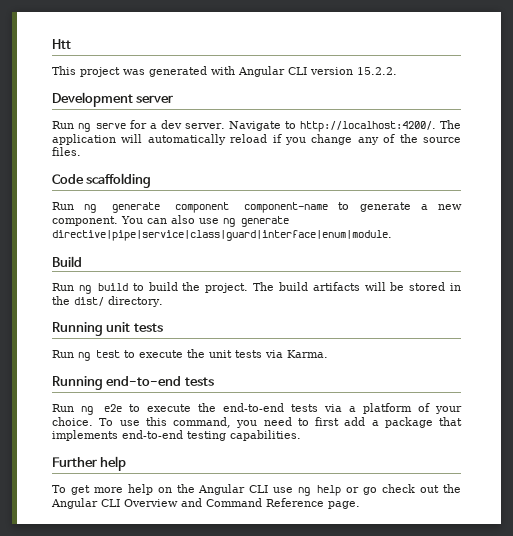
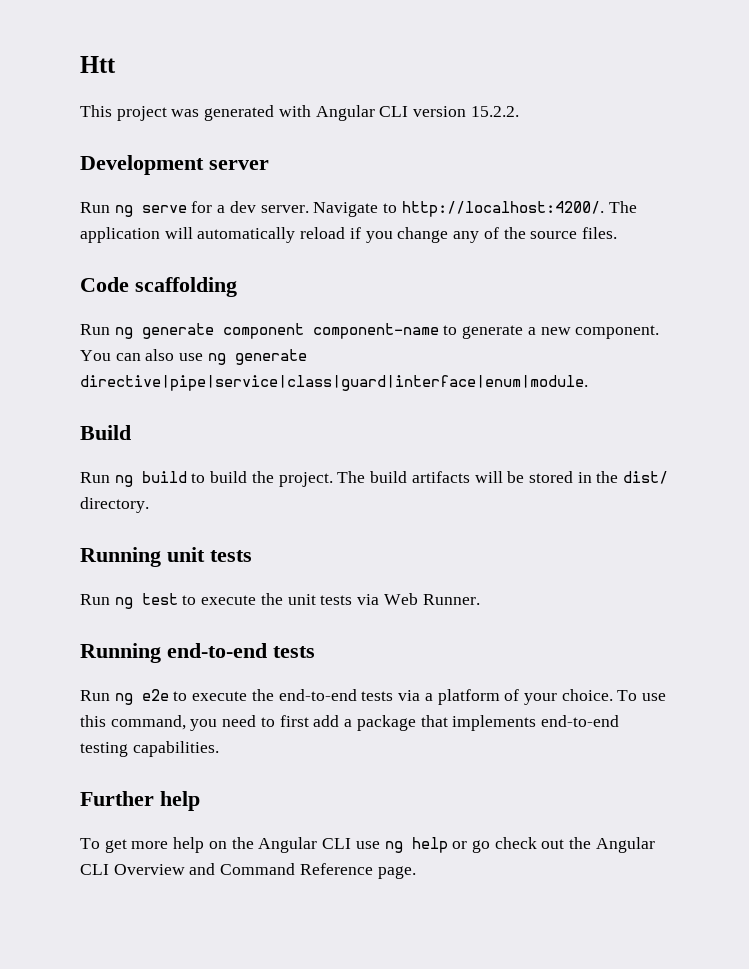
[287,350,328,358] Karma. -> [383,593,480,605] Web Runner.

